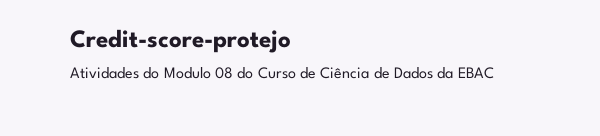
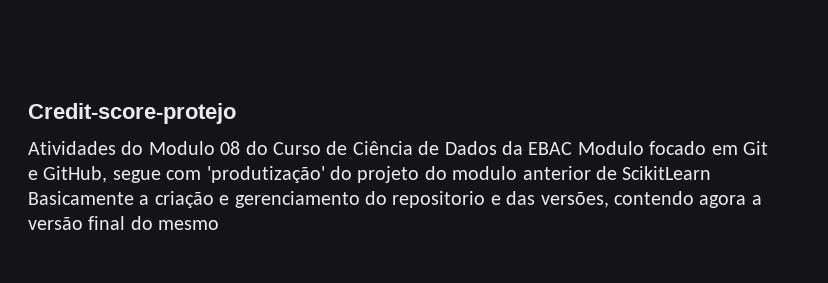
(494, 73) none -> [577,141,768,155] [28,166,712,183] [28,191,762,208] [28,216,220,230] Modulo focado em Git e GitHub, segue com 'produtização' do projeto do modulo anterior de ScikitLearn Basicamente a criação e gerenciamento do repositorio e das versões, contendo agora a versão final do mesmo

